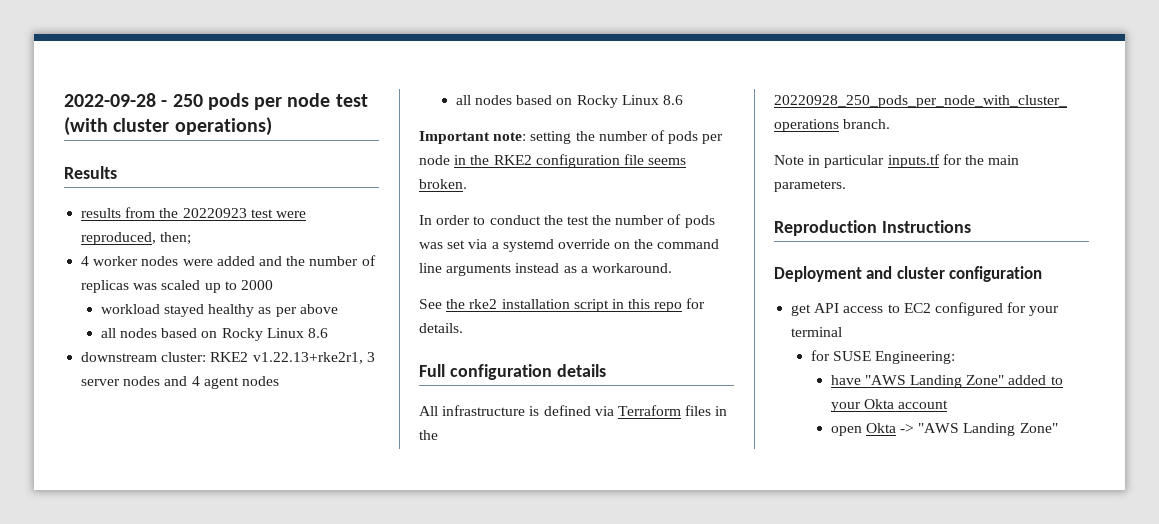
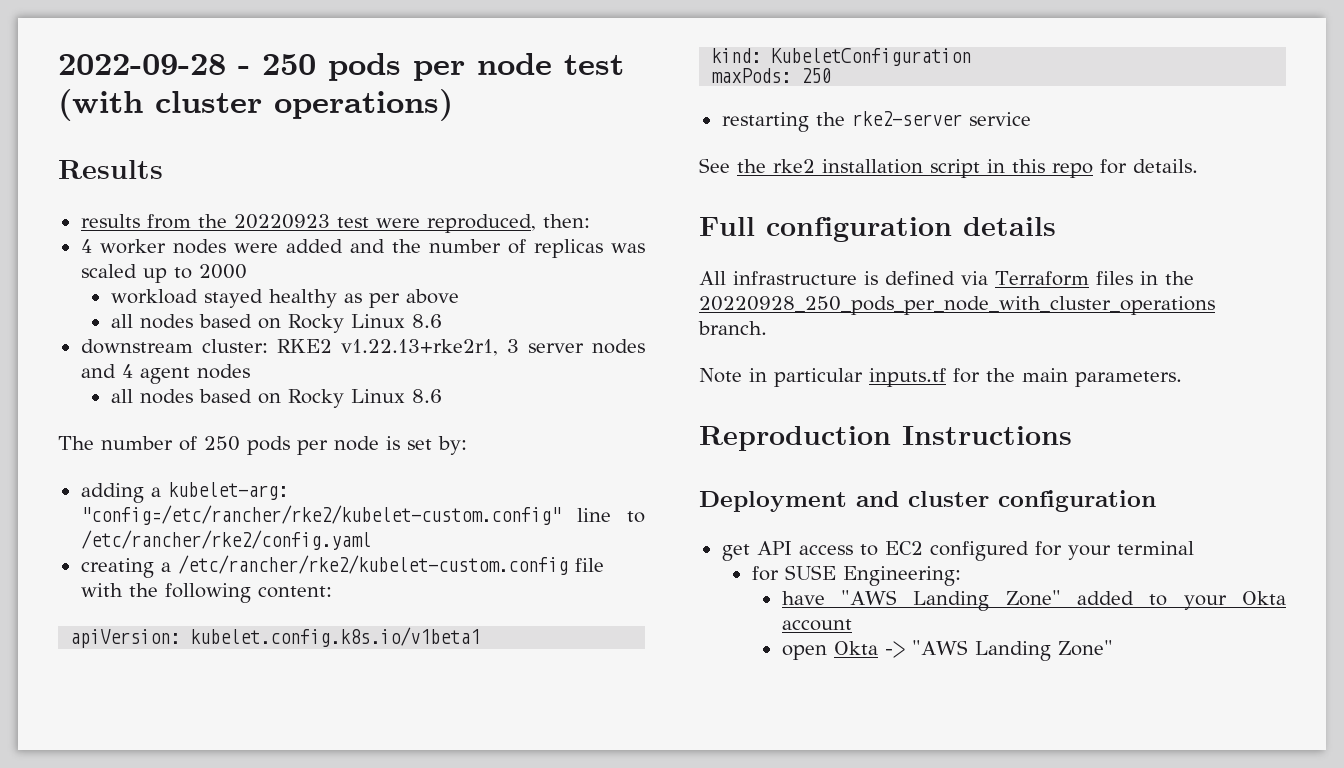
[160,232,192,245] then; -> [542,214,590,228] then:
[419,130,724,144] [419,154,687,168] [419,179,467,189] [419,214,715,228] [419,239,720,252] [419,263,672,276] Important note: setting the number of pods per node in the RKE2 configuration file seems broken. // In order to conduct the test the number of pods was set via a systemd override on the command line arguments instead as a workaround. -> [58,436,467,455] [80,482,288,503] [80,505,646,525] [80,530,371,550] [80,555,604,578] [80,583,332,603] [70,627,481,648] [711,48,972,66] [711,68,832,83] [721,111,1031,132] The number of 250 pods per node is set by: // adding a kubelet-arg: "config=/etc/rancher/rke2/kubelet-custom.config" line to /etc/rancher/rke2/config.yaml // creating a /etc/rancher/rke2/kubelet-custom.config file with the following content: // apiVersion: kubelet.config.k8s.io/v1beta1 // kind: KubeletConfiguration // maxPods: 250 // restarting the rke2-server service

